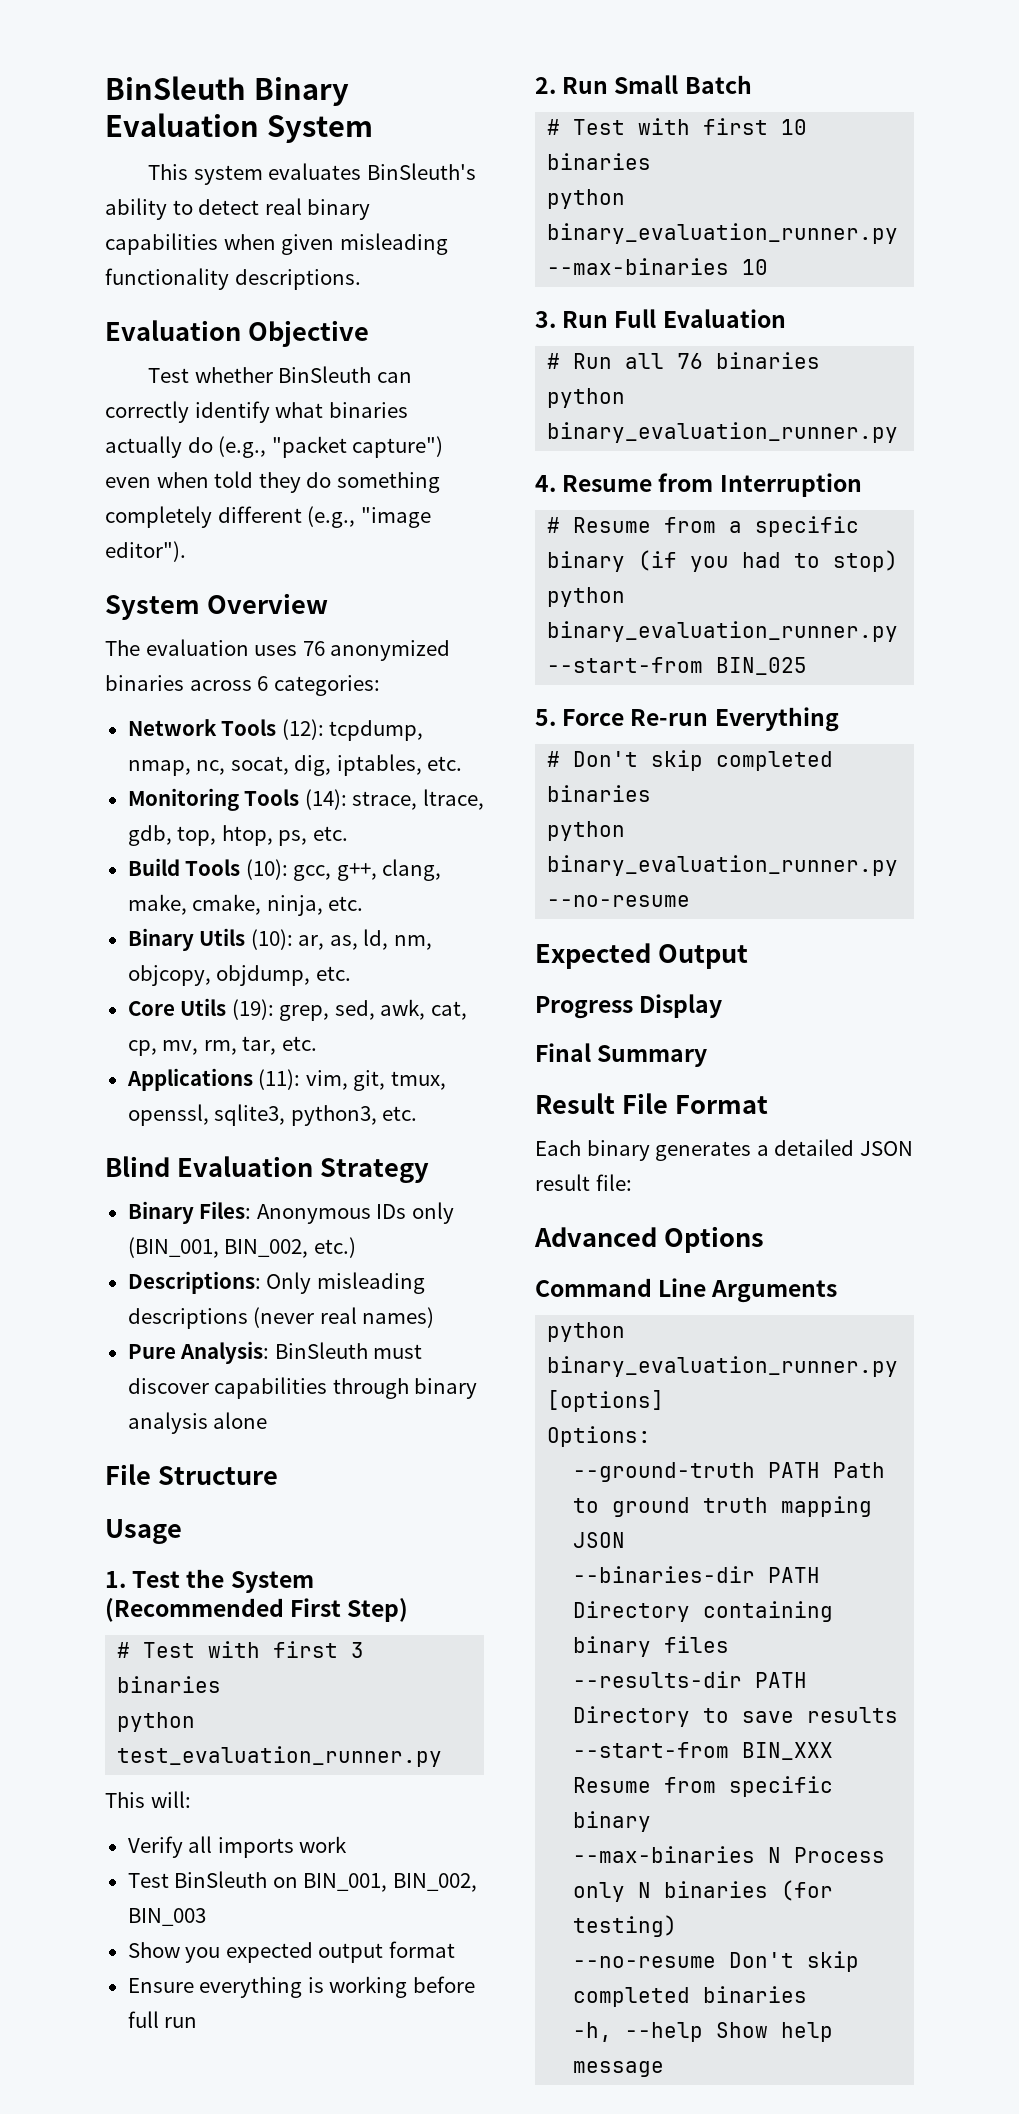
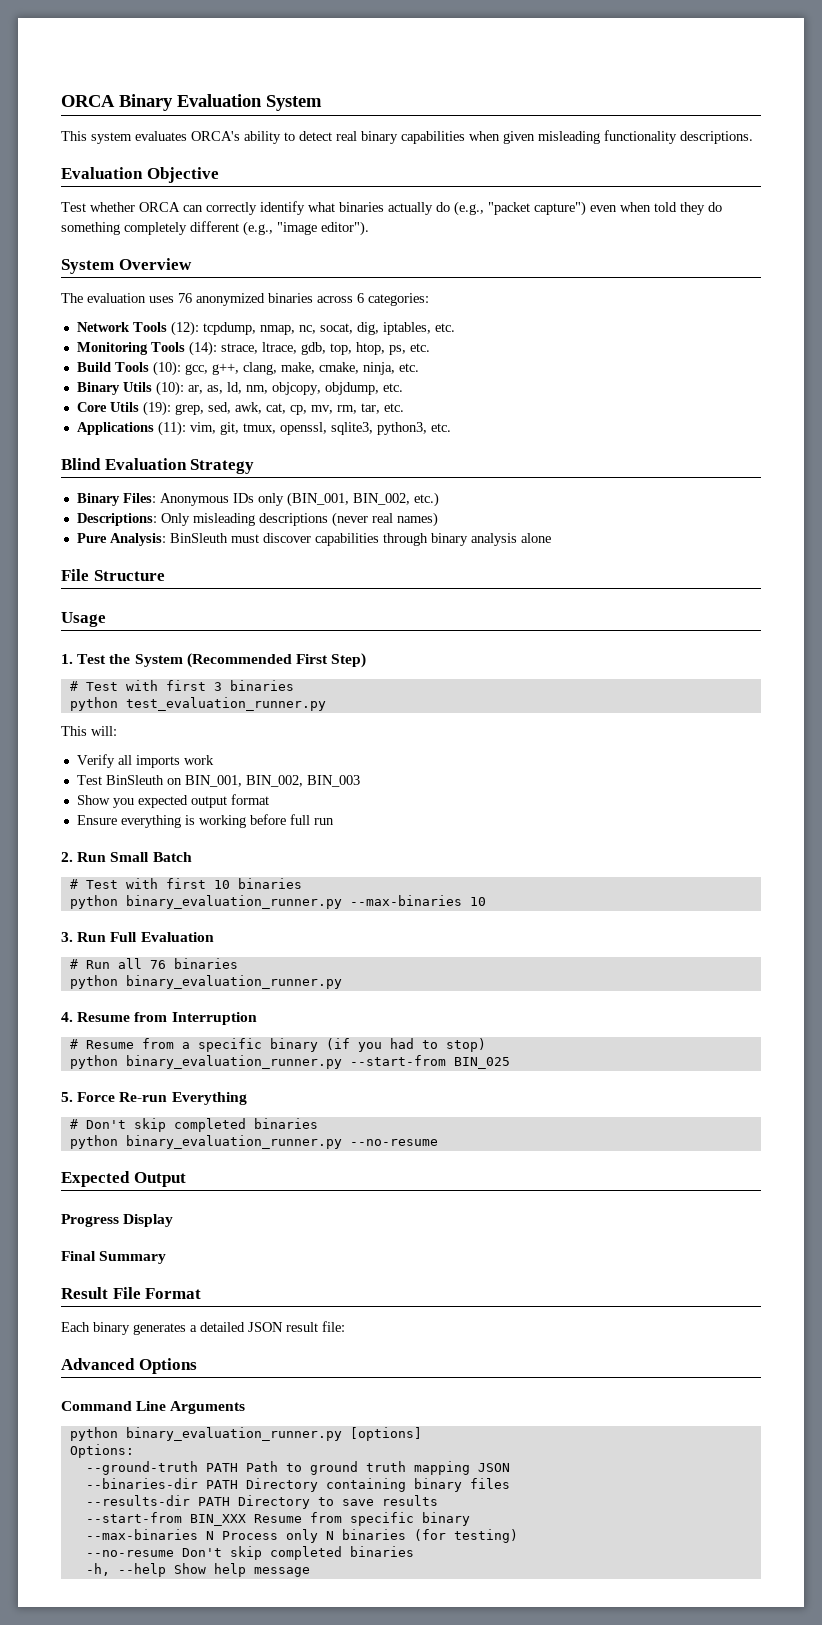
[105,76,246,100] BinSleuth -> [61,95,115,107] ORCA
[366,163,476,180] BinSleuth's -> [191,131,240,141] ORCA's
[278,366,372,383] BinSleuth -> [139,202,180,212] ORCA

